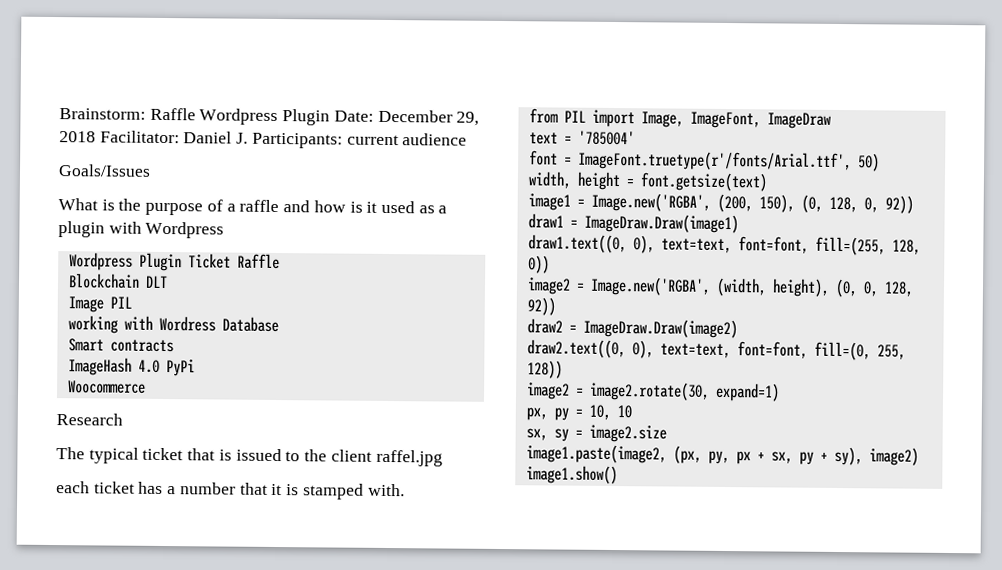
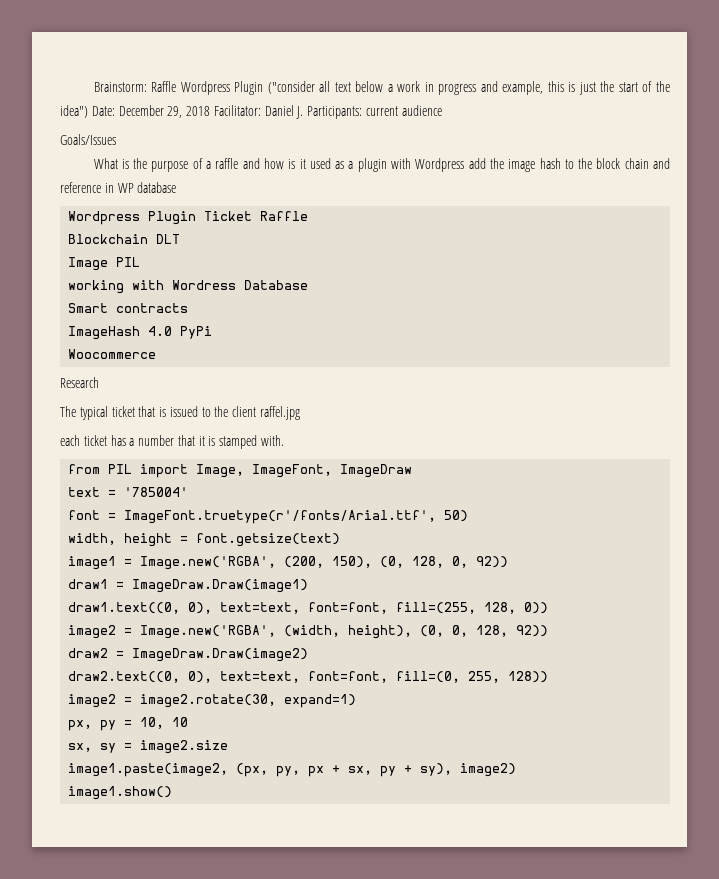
(331, 117) none -> [267,81,670,95] [60,105,88,118] ("consider all text below a work in progress and example, this is just the start of the idea")
(225, 230) none -> [468,158,670,172] [60,182,177,193] add the image hash to the block chain and reference in WP database

